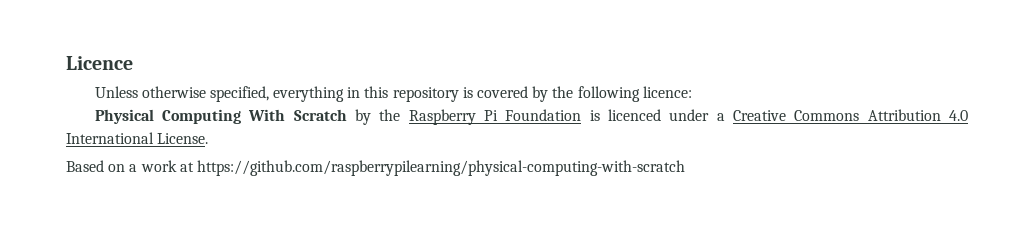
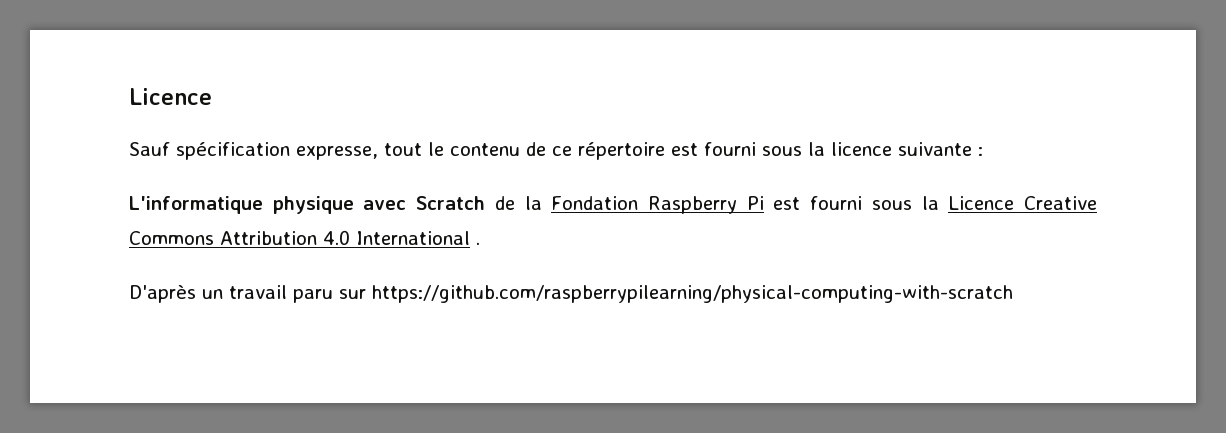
[94,86,692,102] [94,109,725,125] Unless otherwise specified, everything in this repository is covered by the following licence: // Physical Computing With Scratch by the Raspberry Pi Foundation is licenced under a -> [129,142,983,160] [129,196,1015,214] Sauf spécification expresse, tout le contenu de ce répertoire est fourni sous la licence suivante : // L'informatique physique avec Scratch de la Fondation Raspberry Pi est fourni sous la Licence
[157,133,209,144] [66,160,194,172] License. // Based on a work at -> [476,242,480,245] [129,285,366,303] . // D'après un travail paru sur

